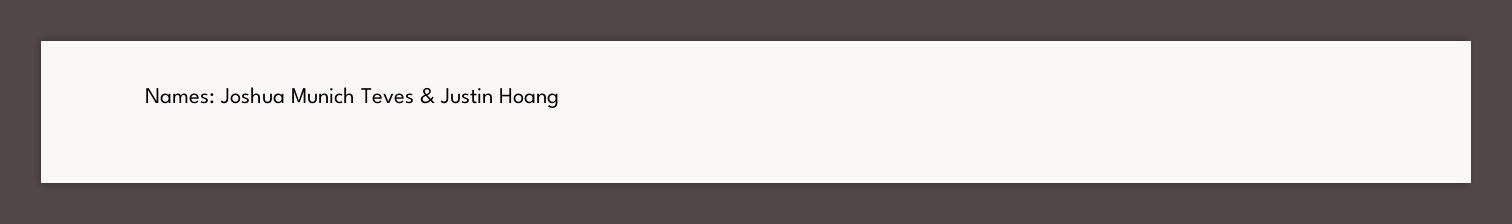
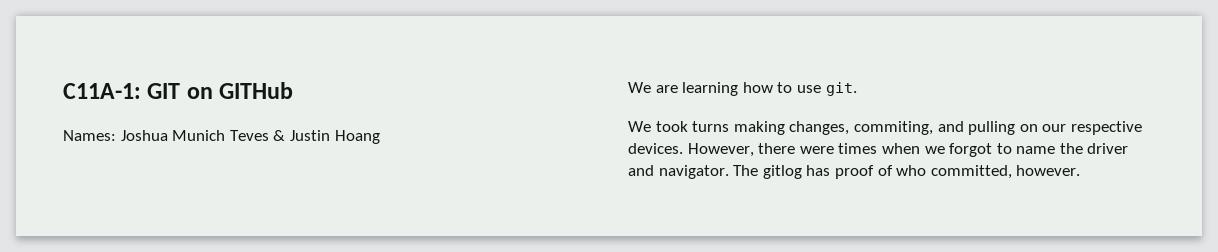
(145, 96) none -> [63,82,294,99] C11A-1: GIT on GITHub //
(560, 98) none -> [628,82,857,96] [628,121,1142,135] [628,143,1129,157] [628,165,1081,179] // We are learning how to use git. // We took turns making changes, commiting, and pulling on our respective devices. However, there were times when we forgot to name the driver and navigator. The gitlog has proof of who committed, however.

